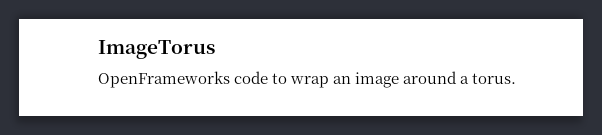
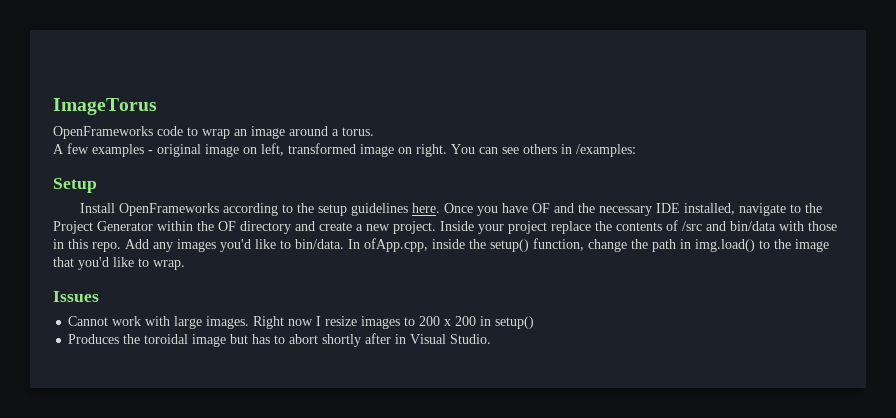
(517, 78) none -> [53,143,636,157] [53,178,97,193] [80,203,823,216] [53,220,837,234] [53,238,829,252] [53,257,185,270] [53,291,99,302] [68,316,535,329] [68,333,492,347] // A few examples - original image on left, transformed image on right. You can see others in /examples: // Setup // Install OpenFrameworks according to the setup guidelines here. Once you have OF and the necessary IDE installed, navigate to the Project Generator within the OF directory and create a new project. Inside your project replace the contents of /src and bin/data with those in this repo. Add any images you'd like to bin/data. In ofApp.cpp, inside the setup() function, change the path in img.load() to the image that you'd like to wrap. // Issues // Cannot work with large images. Right now I resize images to 200 x 200 in setup() // Produces the toroidal image but has to abort shortly after in Visual Studio.

